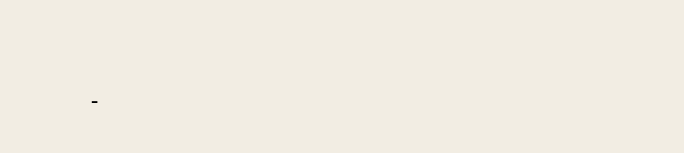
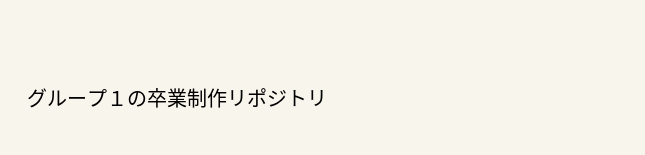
[91,101,98,107] - -> [27,88,327,108] グループ１の卒業制作リポジトリ

